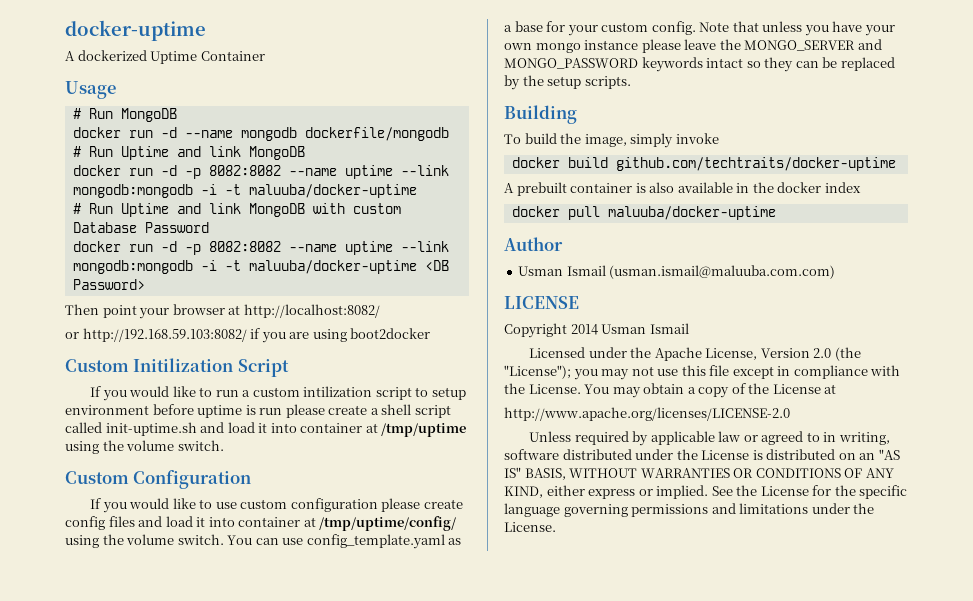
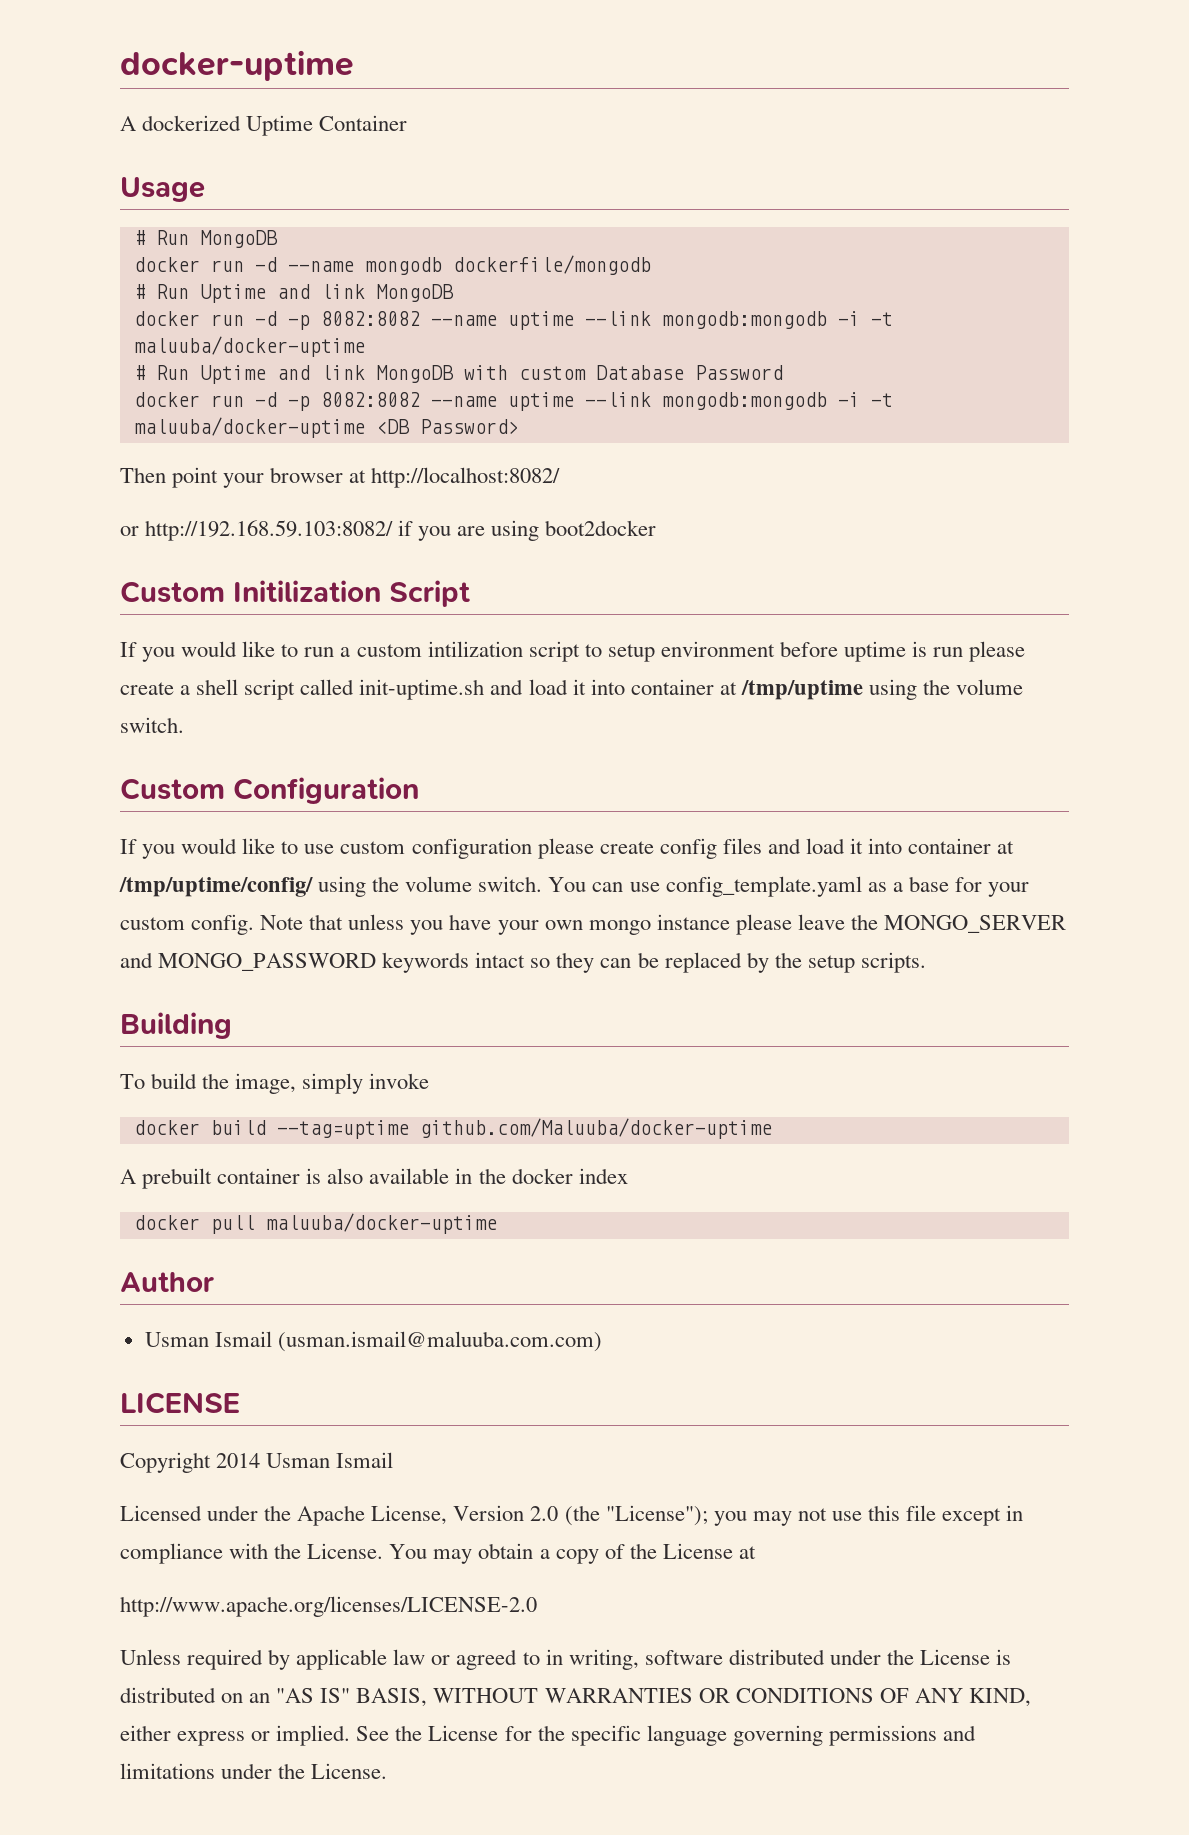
[615,157,896,171] github.com/techtraits/docker-uptime -> [276,1118,772,1139] --tag=uptime github.com/Maluuba/docker-uptime

